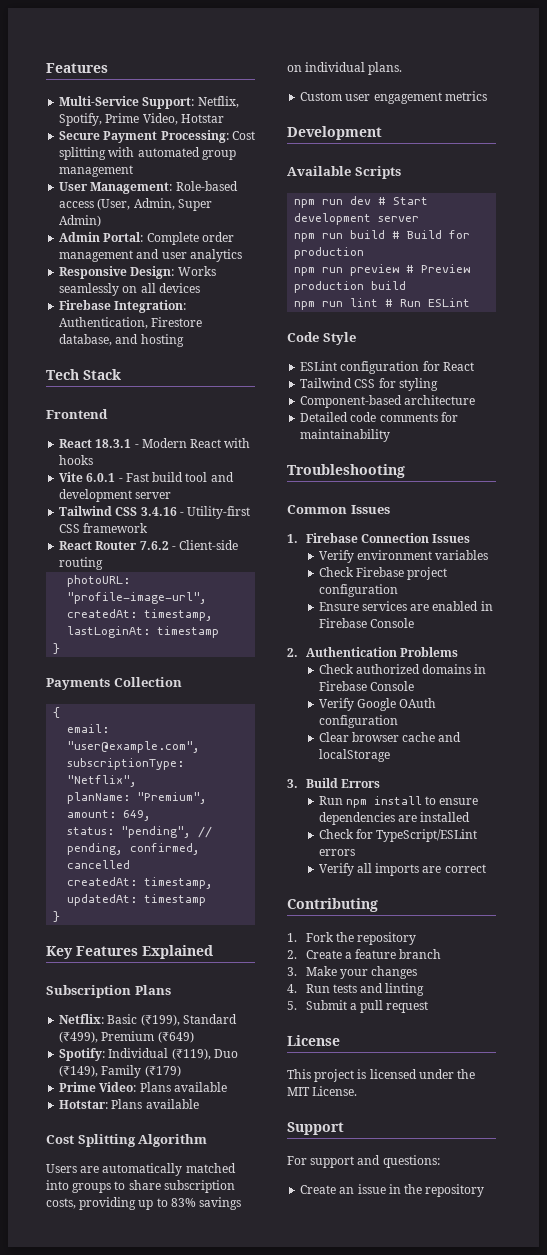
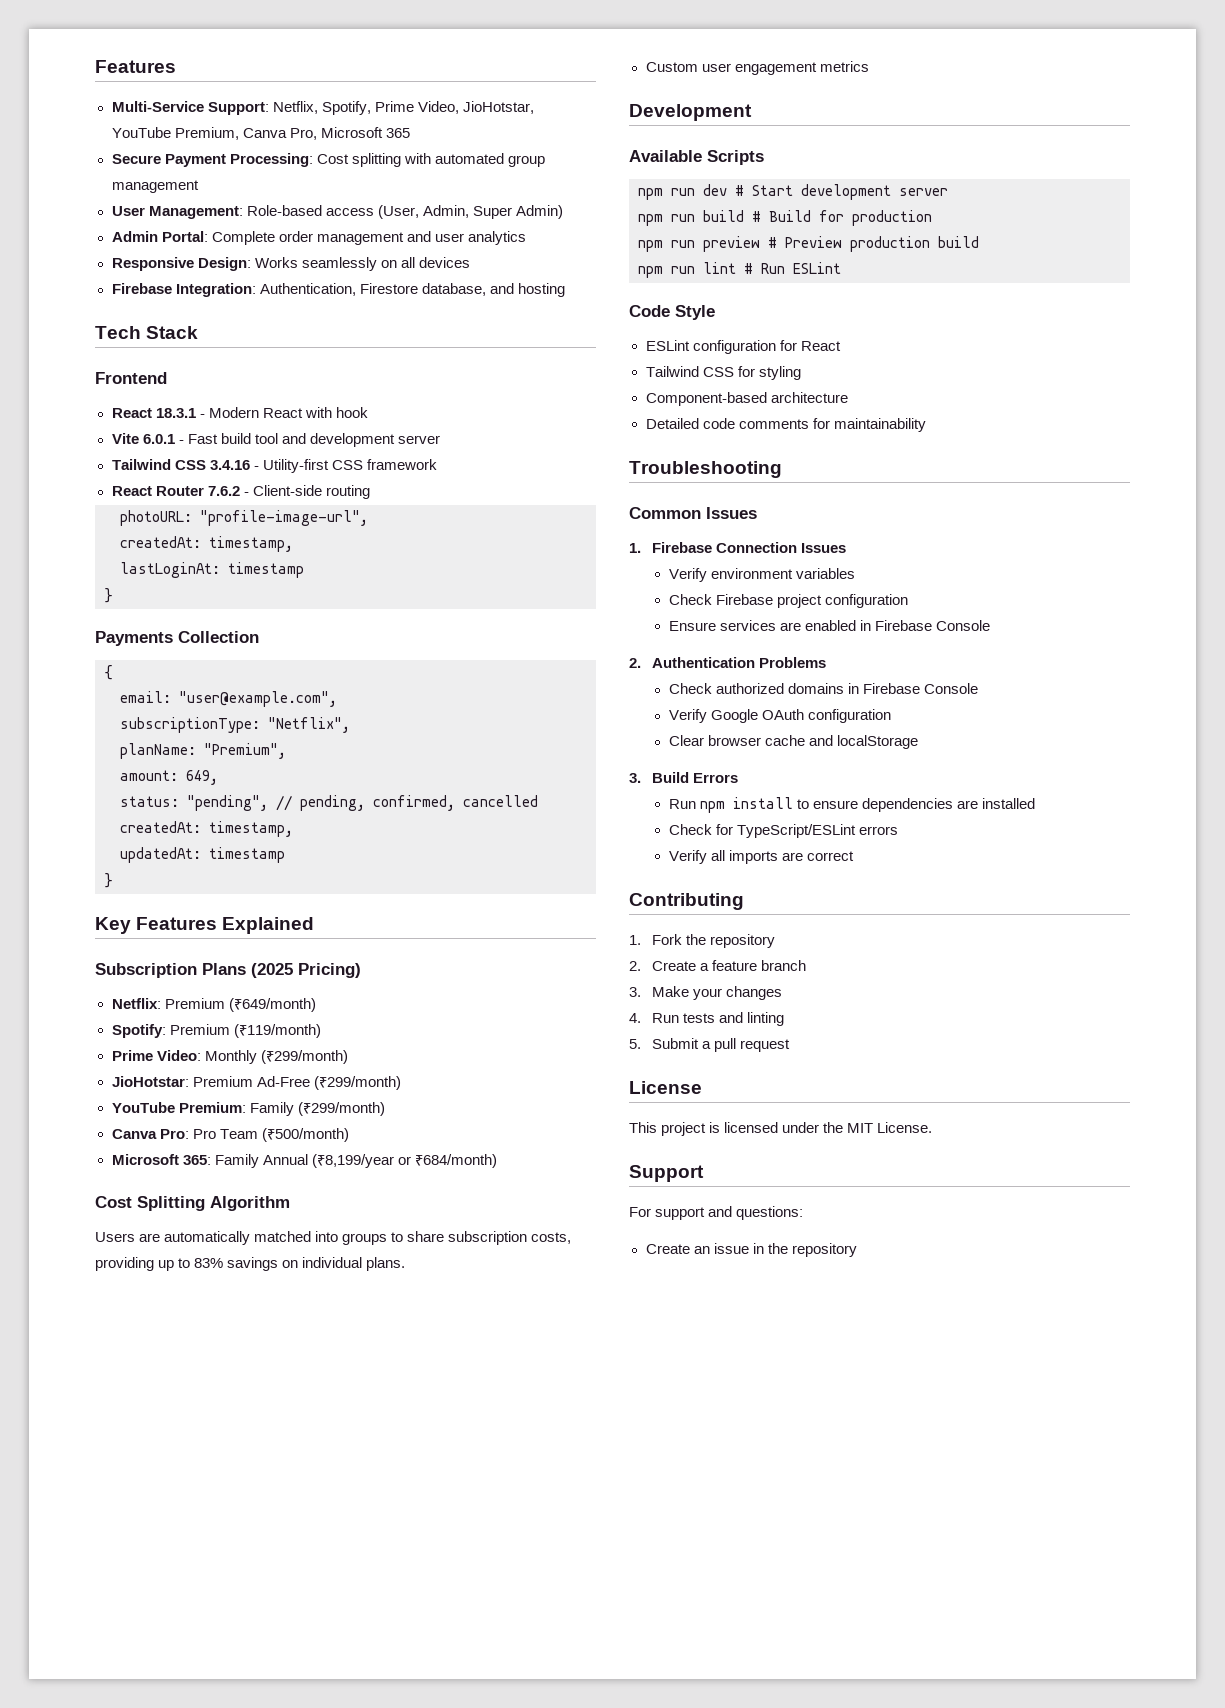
[180,114,224,123] Hotstar -> [462,101,534,114] [111,127,410,140] JioHotstar, YouTube Premium, Canva Pro, Microsoft 365
[59,455,94,465] hooks -> [335,407,368,418] hook
(171, 990) none -> [251,963,361,978] (2025 Pricing)
[107,1014,237,1026] [59,1031,194,1043] [59,1048,238,1061] [59,1065,181,1078] [59,1082,227,1092] [59,1099,199,1109] Basic (₹199), Standard (₹499), Premium (₹649) // Spotify: Individual (₹119), Duo (₹149), Family (₹179) // Prime Video: Plans available // Hotstar: Plans available -> [164,998,316,1012] [111,1024,321,1038] [111,1050,348,1064] [111,1076,401,1090] [111,1102,385,1116] [111,1128,349,1142] [111,1154,497,1168] Premium (₹649/month) // Spotify: Premium (₹119/month) // Prime Video: Monthly (₹299/month) // JioHotstar: Premium Ad-Free (₹299/month) // YouTube Premium: Family (₹299/month) // Canva Pro: Pro Team (₹500/month) // Microsoft 365: Family Annual (₹8,199/year or ₹684/month)

